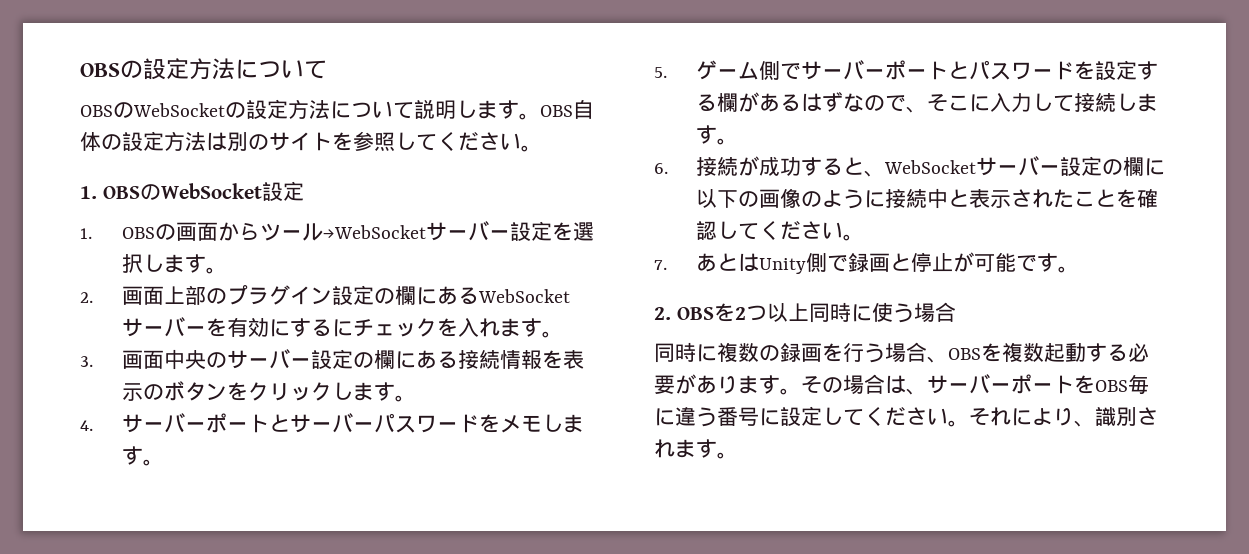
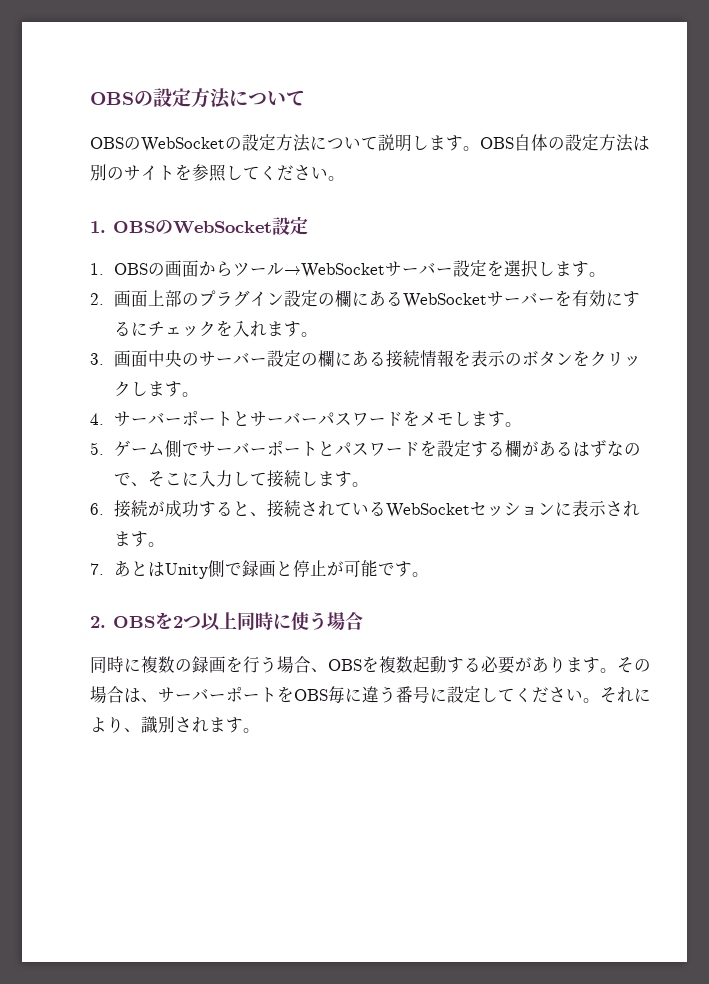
[883,156,1165,176] [695,188,1158,209] [695,221,843,240] WebSocketサーバー設定の欄に以下の画像のように接続中と表示されたことを確認してください -> [267,500,641,518] [114,531,149,547] 接続されているWebSocketセッションに表示されます

